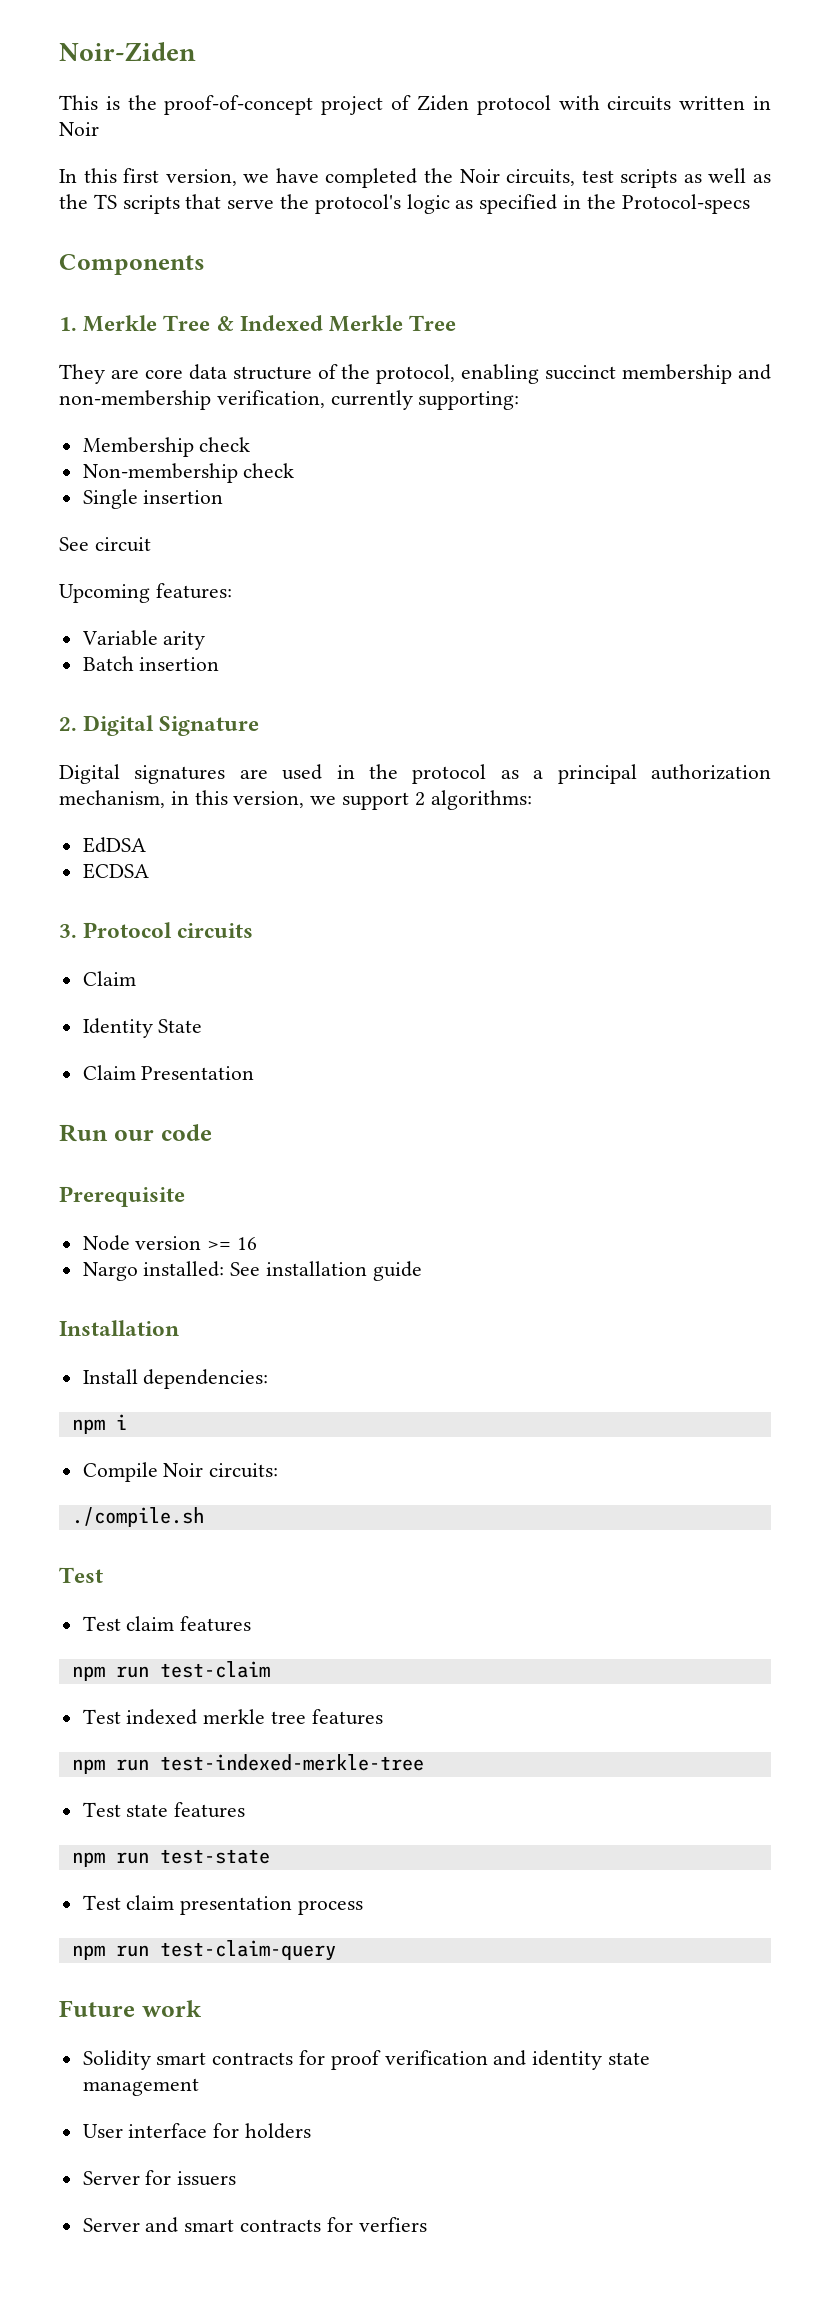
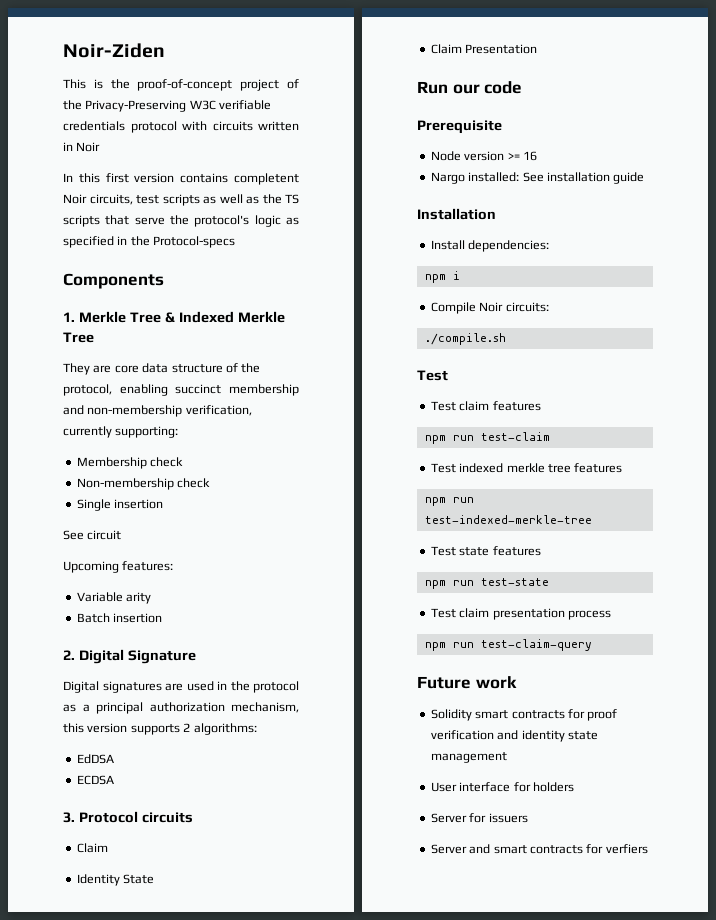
[416,95,469,111] Ziden -> [63,100,272,112] [63,121,125,131] the Privacy-Preserving W3C verifiable credentials
[165,168,453,188] version, we have completed the -> [134,173,299,185] version contains completent
[170,790,410,810] in this version, we support -> [63,723,180,735] this version supports

